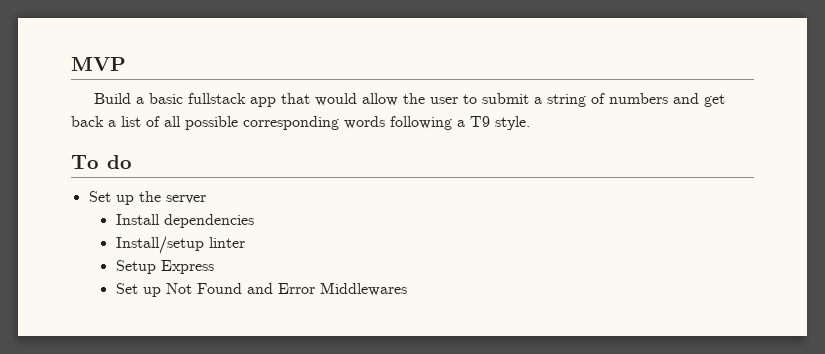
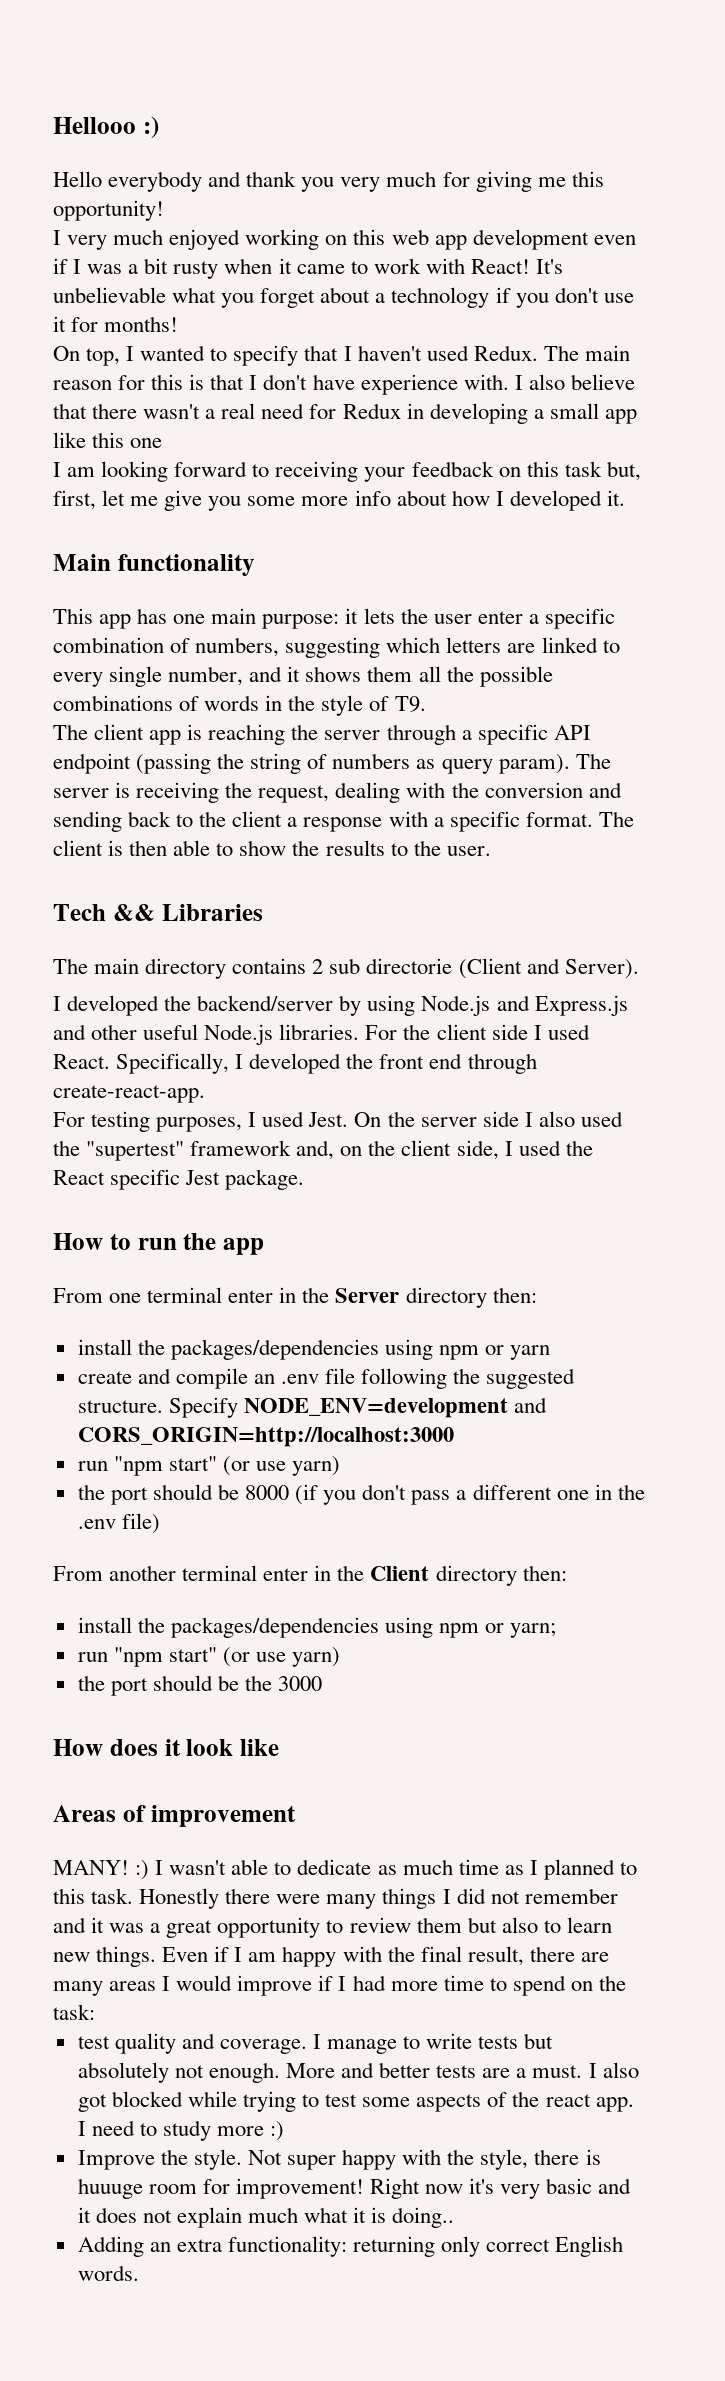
[71,56,126,71] [94,93,726,107] [71,116,530,130] [71,155,132,169] [88,191,206,205] [115,214,254,228] [115,236,245,254] [115,260,214,274] [115,282,407,297] MVP // Build a basic fullstack app that would allow the user to submit a string of numbers and get back a list of all possible corresponding words following a T9 style. // To do // Set up the server // Install dependencies // Install/setup linter // Setup Express // Set up Not Found and Error Middlewares -> [53,116,159,139] [53,171,604,192] [53,200,164,221] [53,229,636,250] [53,258,563,279] [53,287,634,308] [53,316,179,332] [53,345,630,366] [53,374,635,395] [53,403,637,424] [53,432,163,448] [53,461,641,482] [53,490,625,511] [53,554,255,576] [53,608,615,629] [53,637,620,658] [53,666,553,687] [53,695,426,716] [53,724,591,745] [53,753,611,774] [53,782,622,803] [53,811,634,832] [53,840,491,856] [53,904,263,921] [53,958,639,979] [53,995,628,1016] [53,1024,590,1045] [53,1053,537,1074] [53,1085,205,1103] [53,1111,623,1132] [53,1140,593,1161] [53,1169,305,1190] [53,1233,264,1255] [53,1287,537,1308] [77,1339,551,1360] [77,1368,576,1389] [77,1397,547,1418] [77,1427,454,1447] [77,1456,341,1476] [77,1484,645,1505] [77,1513,160,1534] [53,1565,567,1586] [77,1617,557,1638] [77,1647,341,1667] [77,1675,323,1696] [53,1739,279,1756] [53,1805,296,1827] [53,1859,637,1880] [53,1888,618,1909] [53,1917,612,1938] [53,1946,609,1967] [53,1975,626,1996] [53,2004,95,2020] [77,2033,554,2054] [77,2062,639,2083] [77,2091,634,2112] [77,2120,285,2141] [77,2149,601,2170] [77,2178,632,2199] [77,2207,455,2228] [77,2236,624,2257] [77,2265,139,2281] Hellooo :) // Hello everybody and thank you very much for giving me this opportunity! // I very much enjoyed working on this web app development even if I was a bit rusty when it came to work with React! It's unbelievable what you forget about a technology if you don't use it for months! // On top, I wanted to specify that I haven't used Redux. The main reason for this is that I don't have experience with. I also believe that there wasn't a real need for Redux in developing a small app like this one // I am looking forward to receiving your feedback on this task but, first, let me give you some more info about how I developed it. // Main functionality // This app has one main purpose: it lets the user enter a specific combination of numbers, suggesting which letters are linked to every single number, and it shows them all the possible combinations of words in the style of T9. // The client app is reaching the server through a specific API endpoint (passing the string of numbers as query param). The server is receiving the request, dealing with the conversion and sending back to the client a response with a specific format. The client is then able to show the results to the user. // Tech && Libraries // The main directory contains 2 sub directorie (Client and Server). // I developed the backend/server by using Node.js and Express.js and other useful Node.js libraries. For the client side I used React. Specifically, I developed the front end through create-react-app. // For testing purposes, I used Jest. On the server side I also used the "supertest" framework and, on the client side, I used the React specific Jest package. // How to run the app // From one terminal enter in the Server directory then: // install the packages/dependencies using npm or yarn // create and compile an .env file following the suggested structure. Specify NODE_ENV=development and CORS_ORIGIN=http://localhost:3000 // run "npm start" (or use yarn) // the port should be 8000 (if you don't pass a different one in the .env file) // From another terminal enter in the Client directory then: // install the packages/dependencies using npm or yarn; // run "npm start" (or use yarn) // the port should be the 3000 // How does it look like // Areas of improvement // MANY! :) I wasn't able to dedicate as much time as I planned to this task. Honestly there were many things I did not remember and it was a great opportunity to review them but also to learn new things. Even if I am happy with the final result, there are many areas I would improve if I had more time to spend on the task: // test quality and coverage. I manage to write tests but absolutely not enough. More and better tests are a must. I also got blocked while trying to test some aspects of the react app. I need to study more :) // Improve the style. Not super happy with the style, there is huuuge room for improvement! Right now it's very basic and it does not explain much what it is doing.. // Adding an extra functionality: returning only correct English words.

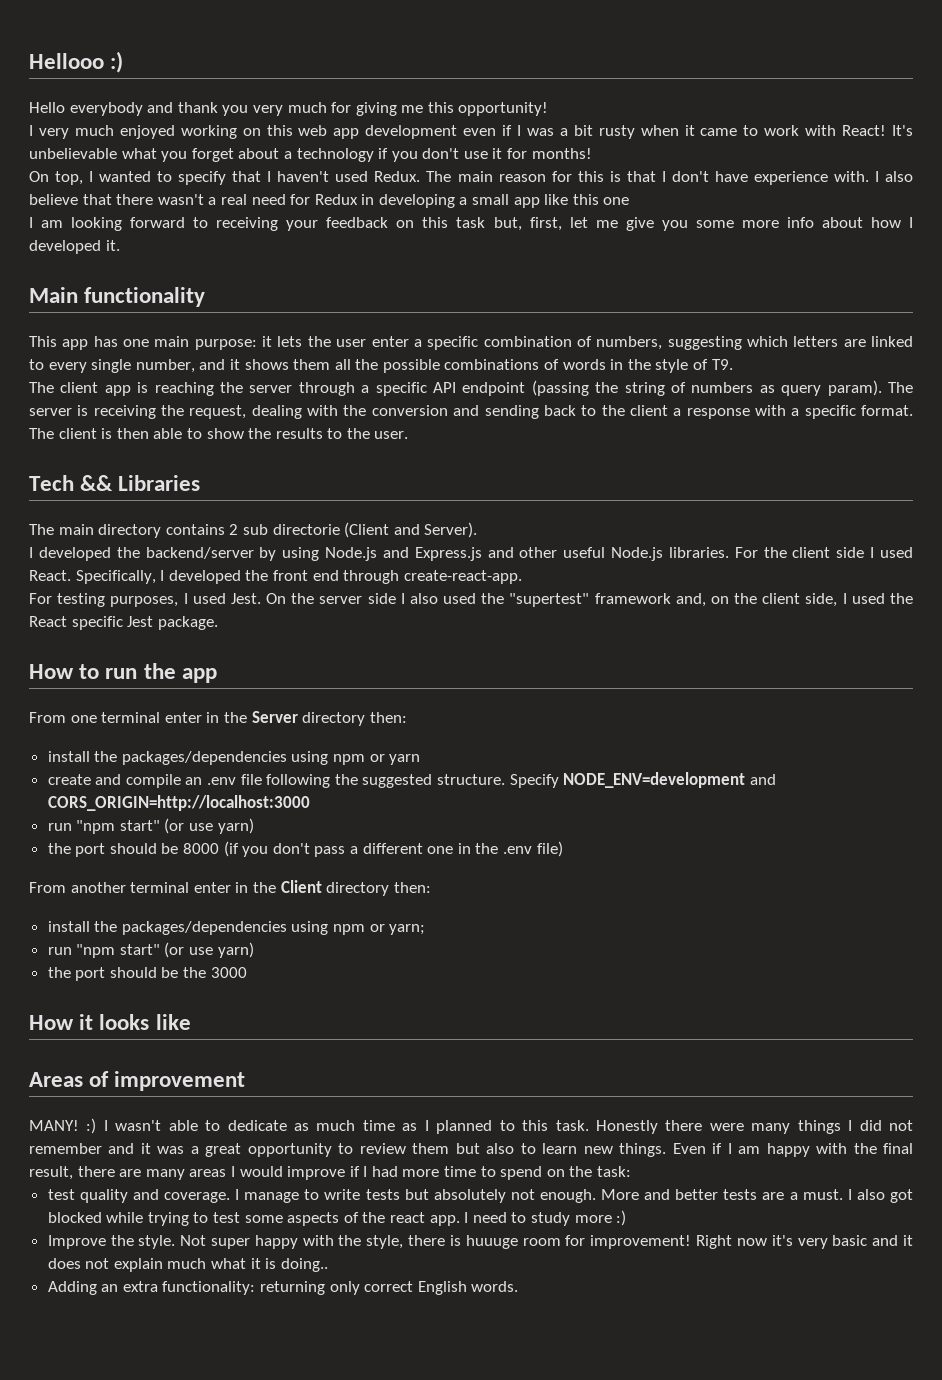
[109,1739,234,1756] does it look -> [79,1014,150,1030] it looks

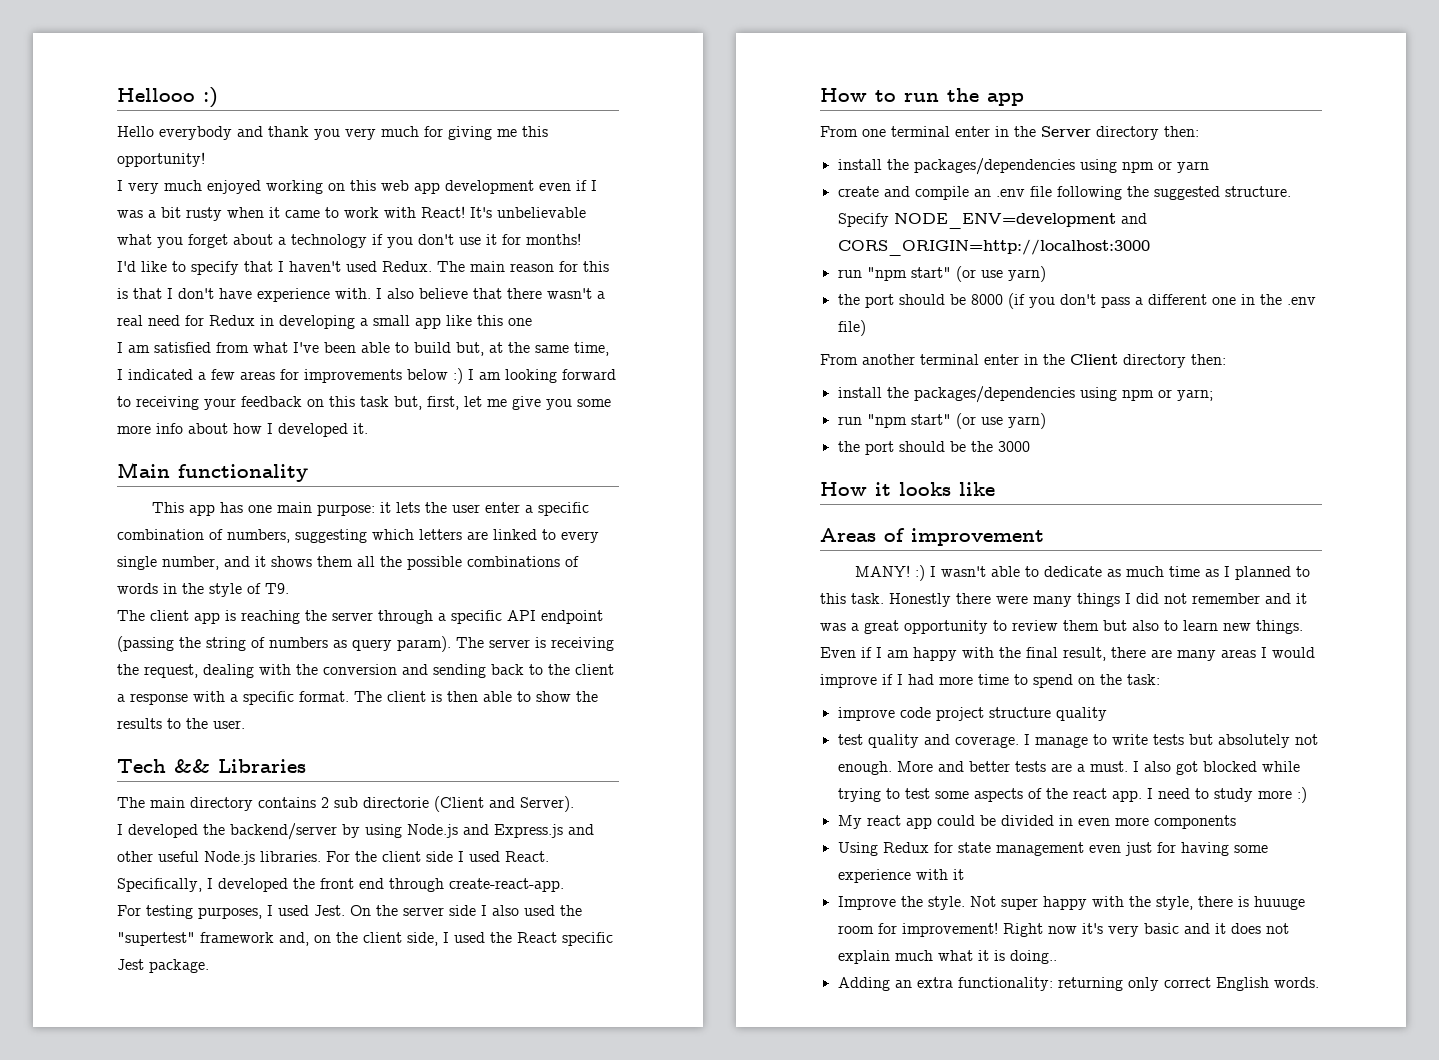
[29,171,152,185] On top, I wanted -> [117,261,167,272] I'd like
(64, 224) none -> [154,342,609,356] [117,368,501,384] satisfied from what I've been able to build but, at the same time, I indicated a few areas for improvements below :) I am
(632, 1171) none -> [837,707,1107,721] // improve code project structure quality
(627, 1218) none -> [837,815,1236,829] [837,842,1268,856] [837,869,964,883] // My react app could be divided in even more components // Using Redux for state management even just for having some experience with it

